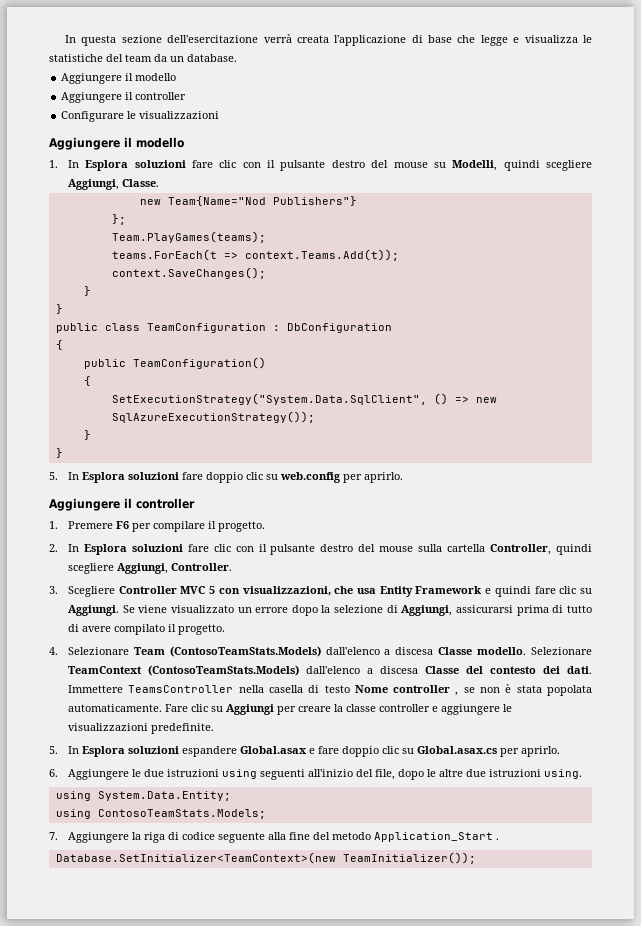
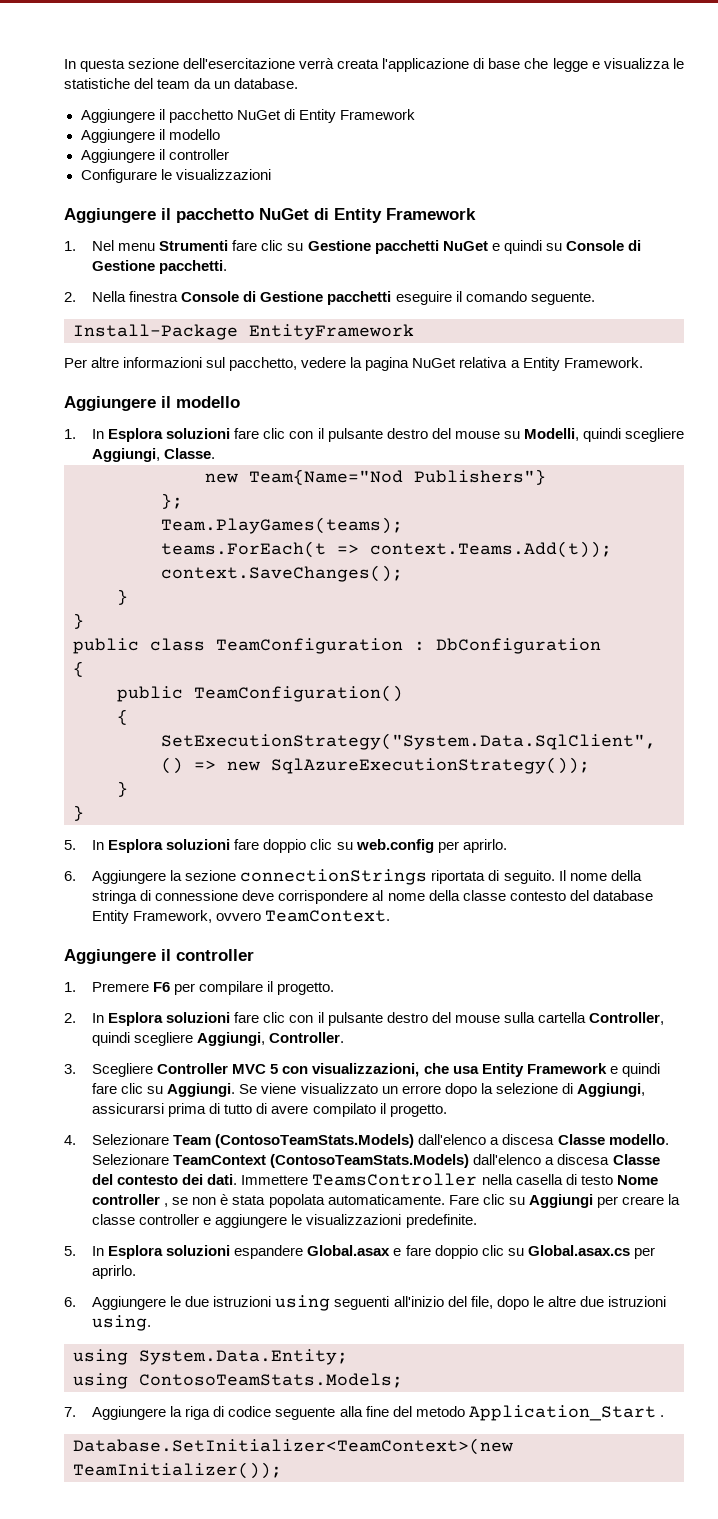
(237, 58) none -> [80,109,415,123] // Aggiungere il pacchetto NuGet di Entity Framework
(220, 115) none -> [64,208,476,223] [64,240,641,254] [92,260,228,274] [64,291,595,305] [73,324,414,340] [64,357,643,371] // Aggiungere il pacchetto NuGet di Entity Framework // 1. Nel menu Strumenti fare clic su Gestione pacchetti NuGet e quindi su Console di Gestione pacchetti. // 2. Nella finestra Console di Gestione pacchetti eseguire il comando seguente. // Install-Package EntityFramework // Per altre informazioni sul pacchetto, vedere la pagina NuGet relativa a Entity Framework.
(403, 477) none -> [64,869,642,885] [92,890,653,904] [92,910,391,924] // 6. Aggiungere la sezione connectionStrings riportata di seguito. Il nome della stringa di connessione deve corrispondere al nome della classe contesto del database Entity Framework, ovvero TeamContext.

